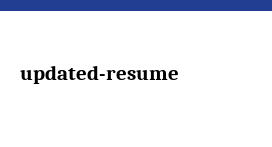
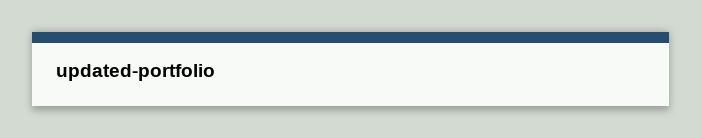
[20,65,179,84] updated-resume -> [56,64,215,81] updated-portfolio

